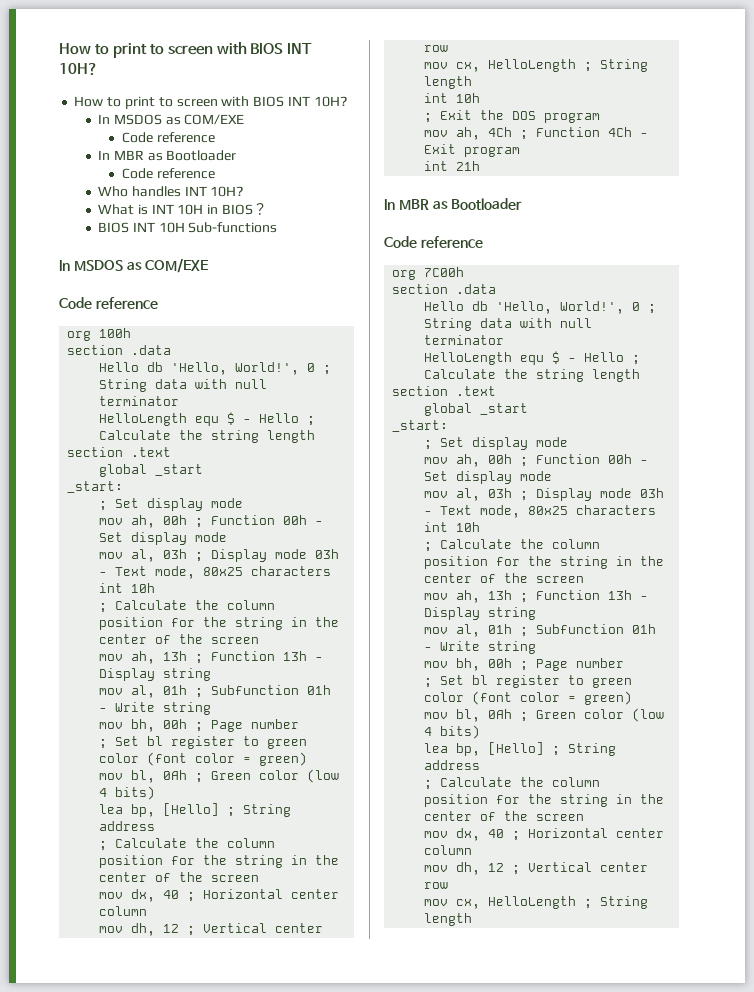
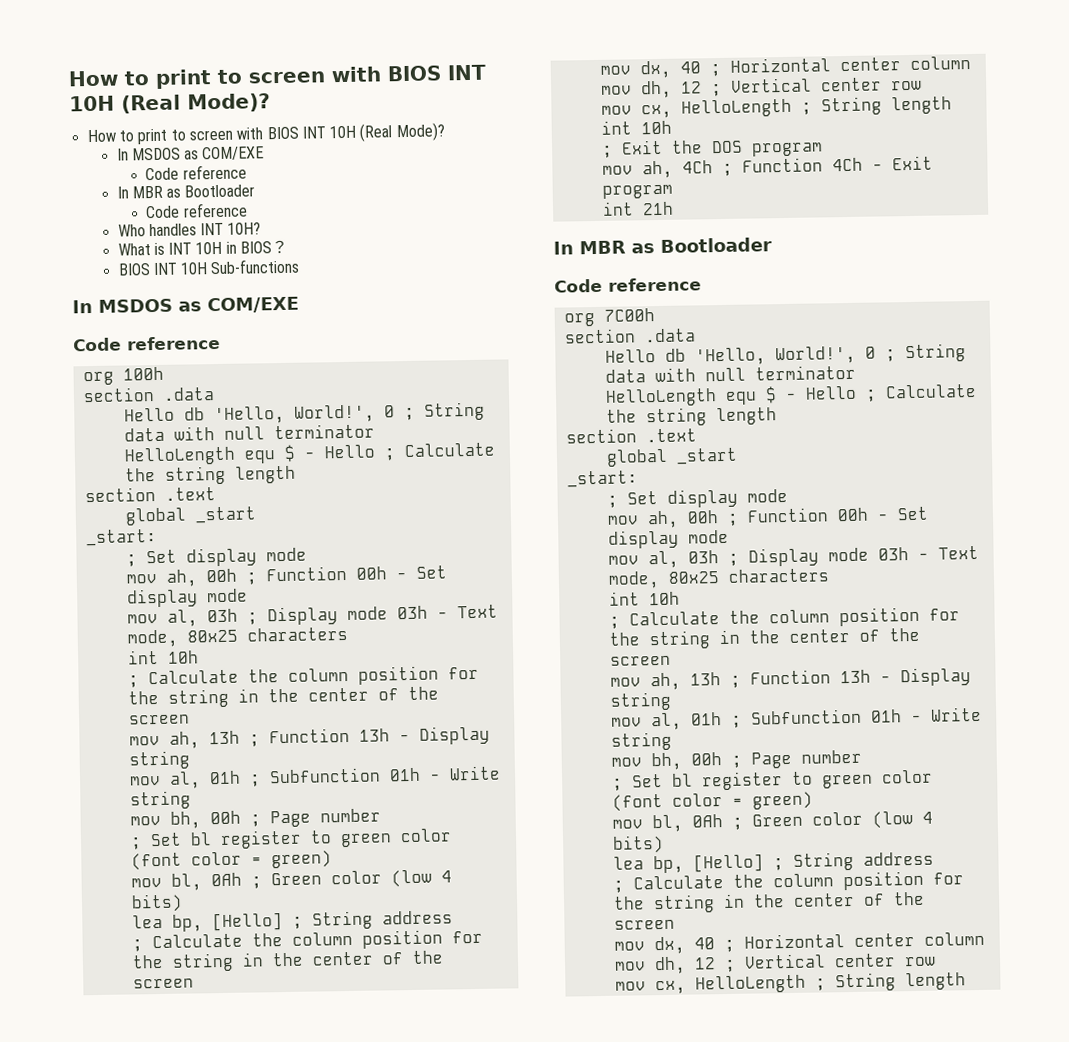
[59,42,313,58] [59,63,98,75] [74,96,347,109] How to print to screen with BIOS INT 10H? // How to print to screen with BIOS INT 10H? -> [68,64,486,89] [69,93,271,114] [86,122,445,145] How to print to screen with BIOS INT 10H (Real Mode)? // How to print to screen with BIOS INT 10H (Real Mode)?

